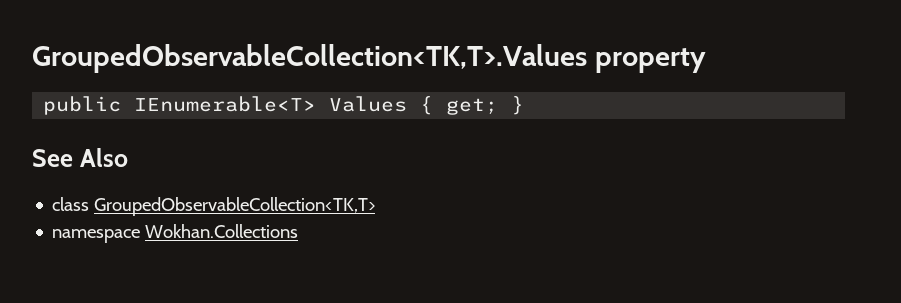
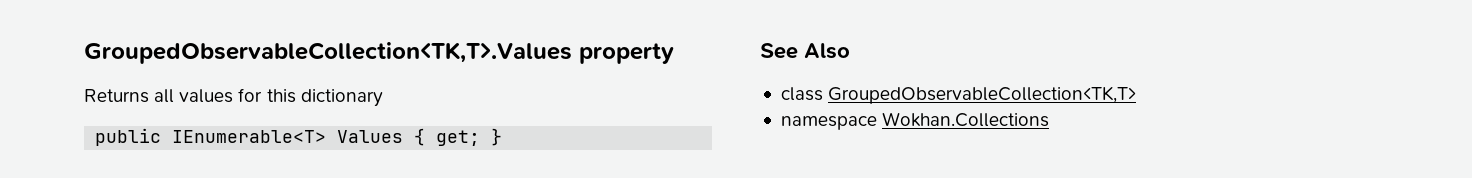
(706, 60) none -> [84,88,383,107] // Returns all values for this dictionary

